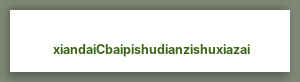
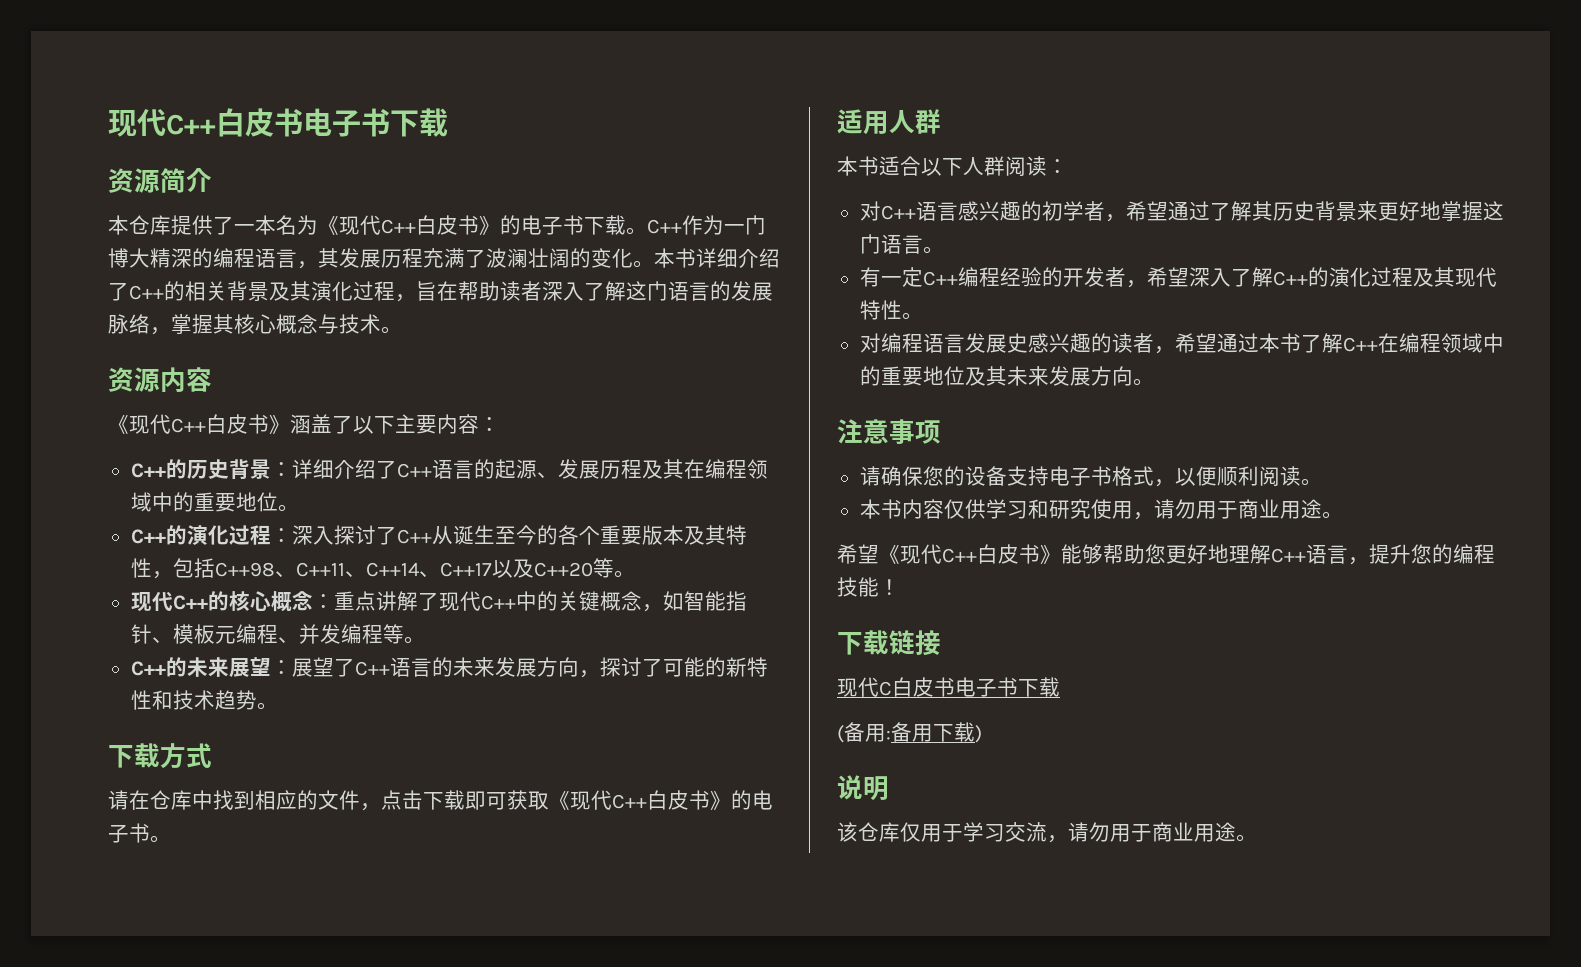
[53,44,250,57] xiandaiCbaipishudianzishuxiazai -> [108,108,448,137] [108,168,212,193] [108,215,766,235] [108,248,780,269] [108,281,773,302] [108,314,402,335] [108,367,212,393] [108,414,500,434] [130,459,768,480] [130,492,299,512] [130,525,747,545] [130,558,635,579] [130,591,747,612] [130,624,425,644] [130,657,768,678] [130,690,278,710] [108,743,212,769] [108,790,773,811] [108,823,171,843] [837,109,941,135] [837,156,1068,176] [859,201,1504,222] [859,234,944,254] [859,267,1497,288] [859,300,923,320] [859,333,1504,354] [859,366,1154,386] [837,419,941,444] [859,466,1322,487] [859,499,1343,520] [837,544,1495,565] [837,577,900,597] [837,630,941,656] [837,677,1060,697] [837,722,982,743] [837,775,889,801] [837,822,1257,843] 现代C++白皮书电子书下载 // 资源简介 // 本仓库提供了一本名为《现代C++白皮书》的电子书下载。C++作为一门博大精深的编程语言，其发展历程充满了波澜壮阔的变化。本书详细介绍了C++的相关背景及其演化过程，旨在帮助读者深入了解这门语言的发展脉络，掌握其核心概念与技术。 // 资源内容 // 《现代C++白皮书》涵盖了以下主要内容： // C++的历史背景：详细介绍了C++语言的起源、发展历程及其在编程领域中的重要地位。 // C++的演化过程：深入探讨了C++从诞生至今的各个重要版本及其特性，包括C++98、C++11、C++14、C++17以及C++20等。 // 现代C++的核心概念：重点讲解了现代C++中的关键概念，如智能指针、模板元编程、并发编程等。 // C++的未来展望：展望了C++语言的未来发展方向，探讨了可能的新特性和技术趋势。 // 下载方式 // 请在仓库中找到相应的文件，点击下载即可获取《现代C++白皮书》的电子书。 // 适用人群 // 本书适合以下人群阅读： // 对C++语言感兴趣的初学者，希望通过了解其历史背景来更好地掌握这门语言。 // 有一定C++编程经验的开发者，希望深入了解C++的演化过程及其现代特性。 // 对编程语言发展史感兴趣的读者，希望通过本书了解C++在编程领域中的重要地位及其未来发展方向。 // 注意事项 // 请确保您的设备支持电子书格式，以便顺利阅读。 // 本书内容仅供学习和研究使用，请勿用于商业用途。 // 希望《现代C++白皮书》能够帮助您更好地理解C++语言，提升您的编程技能！ // 下载链接 // 现代C白皮书电子书下载 // (备用:备用下载) // 说明 // 该仓库仅用于学习交流，请勿用于商业用途。

